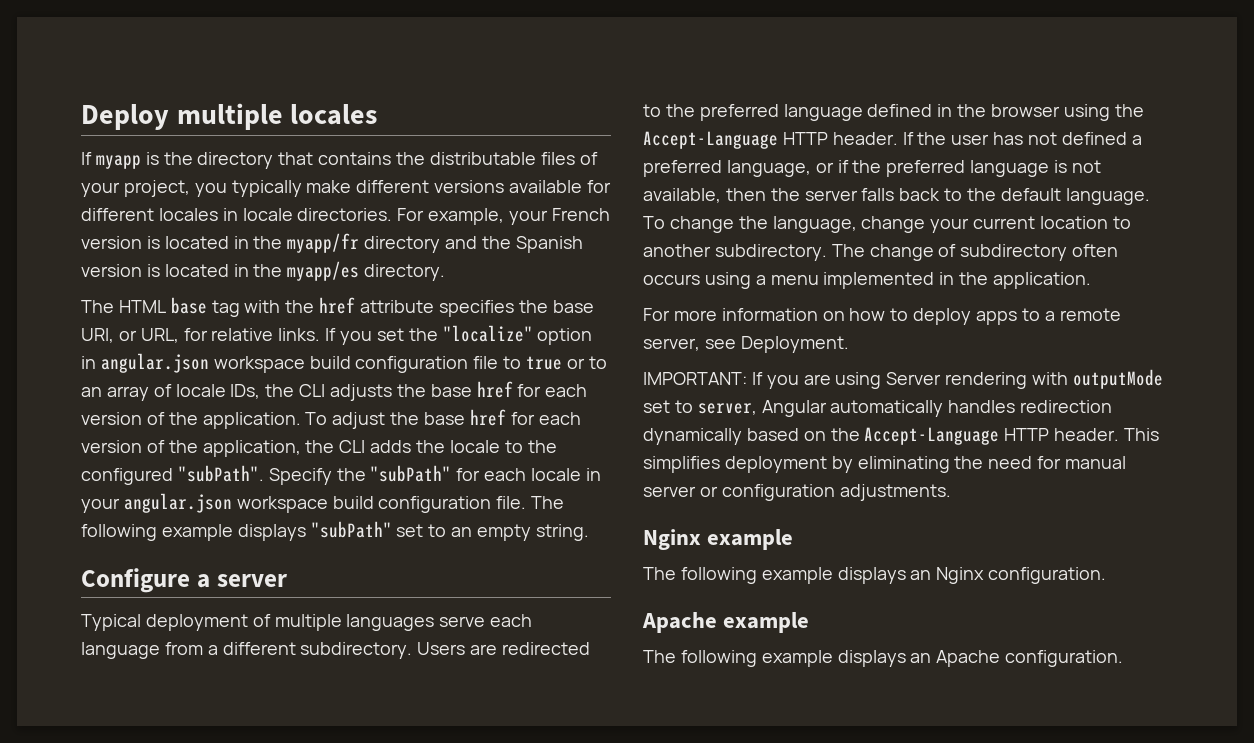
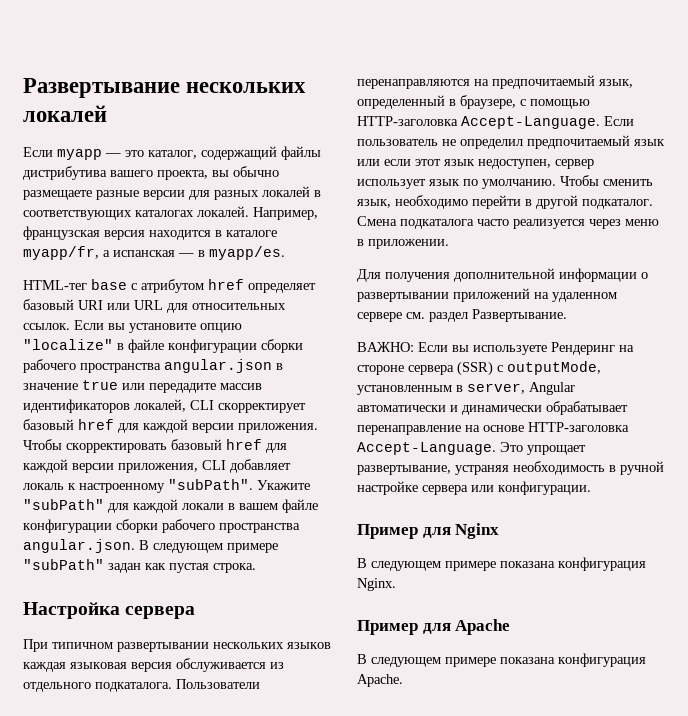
[81,103,378,130] [81,152,598,169] [81,180,611,197] [81,208,610,225] [81,233,583,253] [81,261,446,281] [81,297,594,317] [81,325,593,345] [81,353,607,373] [81,381,588,401] [81,409,581,429] [81,440,557,457] [81,465,601,485] [81,493,565,513] [81,521,589,541] [81,568,287,593] [81,614,533,631] [81,642,591,659] [643,104,1144,121] [643,131,1142,149] [643,160,1101,177] [643,188,1150,205] [643,216,1131,233] [643,244,1119,261] [643,272,1092,289] [643,308,1121,325] [643,336,849,353] [643,369,1163,389] [643,400,1113,417] [643,427,1160,445] [643,456,1127,473] [643,484,951,501] [643,529,794,550] [643,567,1107,584] [642,612,810,633] [643,650,1124,667] Deploy multiple locales // If myapp is the directory that contains the distributable files of your project, you typically make different versions available for different locales in locale directories. For example, your French version is located in the myapp/fr directory and the Spanish version is located in the myapp/es directory. // The HTML base tag with the href attribute specifies the base URI, or URL, for relative links. If you set the "localize" option in angular.json workspace build configuration file to true or to an array of locale IDs, the CLI adjusts the base href for each version of the application. To adjust the base href for each version of the application, the CLI adds the locale to the configured "subPath". Specify the "subPath" for each locale in your angular.json workspace build configuration file. The following example displays "subPath" set to an empty string. // Configure a server // Typical deployment of multiple languages serve each language from a different subdirectory. Users are redirected to the preferred language defined in the browser using the Accept-Language HTTP header. If the user has not defined a preferred language, or if the preferred language is not available, then the server falls back to the default language. To change the language, change your current location to another subdirectory. The change of subdirectory often occurs using a menu implemented in the application. // For more information on how to deploy apps to a remote server, see Deployment. // IMPORTANT: If you are using Server rendering with outputMode set to server, Angular automatically handles redirection dynamically based on the Accept-Language HTTP header. This simplifies deployment by eliminating the need for manual server or configuration adjustments. // Nginx example // The following example displays an Nginx configuration. // Apache example // The following example displays an Apache configuration. -> [23,78,307,98] [23,105,107,122] [23,146,321,160] [23,166,279,180] [23,186,321,200] [23,206,318,220] [23,226,277,240] [23,246,285,260] [23,279,316,293] [23,299,286,313] [23,320,242,333] [23,339,303,353] [23,359,283,373] [23,380,262,393] [23,399,306,413] [23,419,318,433] [23,439,287,453] [23,459,291,473] [23,479,310,493] [23,499,318,513] [23,519,300,533] [23,539,278,553] [23,559,256,573] [23,602,196,619] [23,639,331,652] [23,658,284,672] [23,679,260,692] [357,75,633,89] [357,95,590,109] [357,116,634,129] [357,135,665,149] [357,159,594,169] [357,175,653,189] [357,195,653,209] [357,216,659,229] [357,239,449,249] [357,268,648,282] [357,288,617,302] [357,309,567,322] [357,342,634,355] [357,361,601,376] [357,382,575,395] [357,401,628,415] [357,422,629,435] [357,442,586,455] [357,461,664,475] [357,481,591,495] [357,523,500,539] [357,557,646,571] [357,578,396,591] [357,619,511,635] [357,653,646,667] [357,674,403,687] Развертывание нескольких локалей // Если myapp — это каталог, содержащий файлы дистрибутива вашего проекта, вы обычно размещаете разные версии для разных локалей в соответствующих каталогах локалей. Например, французская версия находится в каталоге myapp/fr, а испанская — в myapp/es. // HTML-тег base с атрибутом href определяет базовый URI или URL для относительных ссылок. Если вы установите опцию "localize" в файле конфигурации сборки рабочего пространства angular.json в значение true или передадите массив идентификаторов локалей, CLI скорректирует базовый href для каждой версии приложения. Чтобы скорректировать базовый href для каждой версии приложения, CLI добавляет локаль к настроенному "subPath". Укажите "subPath" для каждой локали в вашем файле конфигурации сборки рабочего пространства angular.json. В следующем примере "subPath" задан как пустая строка. // Настройка сервера // При типичном развертывании нескольких языков каждая языковая версия обслуживается из отдельного подкаталога. Пользователи перенаправляются на предпочитаемый язык, определенный в браузере, с помощью HTTP-заголовка Accept-Language. Если пользователь не определил предпочитаемый язык или если этот язык недоступен, сервер использует язык по умолчанию. Чтобы сменить язык, необходимо перейти в другой подкаталог. Смена подкаталога часто реализуется через меню в приложении. // Для получения дополнительной информации о развертывании приложений на удаленном сервере см. раздел Развертывание. // ВАЖНО: Если вы используете Рендеринг на стороне сервера (SSR) с outputMode, установленным в server, Angular автоматически и динамически обрабатывает перенаправление на основе HTTP-заголовка Accept-Language. Это упрощает развертывание, устраняя необходимость в ручной настройке сервера или конфигурации. // Пример для Nginx // В следующем примере показана конфигурация Nginx. // Пример для Apache // В следующем примере показана конфигурация Apache.

